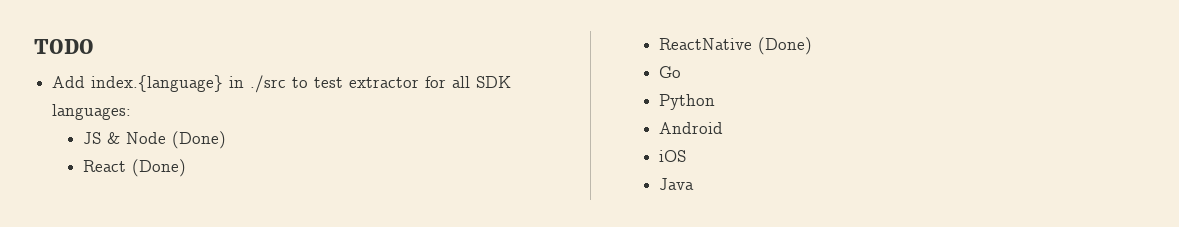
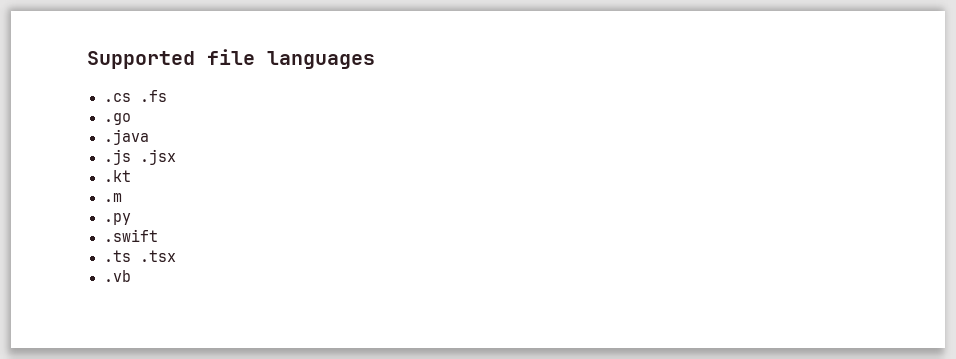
[34,39,94,54] [52,75,512,93] [52,104,132,120] [83,131,227,149] [83,159,187,177] [659,37,813,55] [659,66,682,78] [659,94,716,110] [659,122,724,134] [659,150,687,162] [659,178,695,190] TODO // Add index.{language} in ./src to test extractor for all SDK languages: // JS & Node (Done) // React (Done) // ReactNative (Done) // Go // Python // Android // iOS // Java -> [87,49,375,69] [103,90,167,102] [103,113,131,125] [103,129,149,145] [103,149,176,165] [103,170,131,182] [103,193,122,202] [103,213,131,225] [103,229,158,242] [103,250,176,262] [103,270,131,282] Supported file languages // .cs .fs // .go // .java // .js .jsx // .kt // .m // .py // .swift // .ts .tsx // .vb

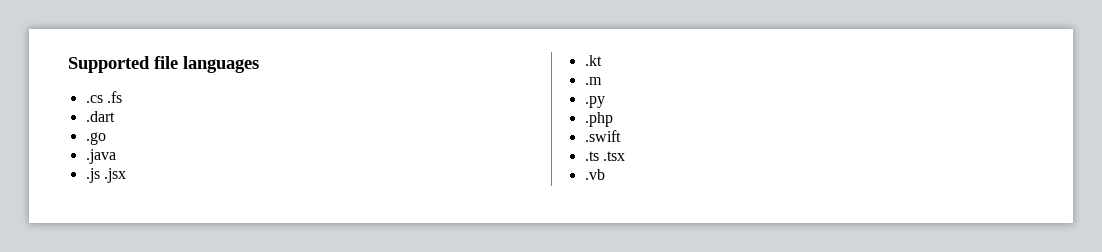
(167, 96) none -> [85,111,115,122] // .dart
(131, 219) none -> [584,112,613,127] // .php

